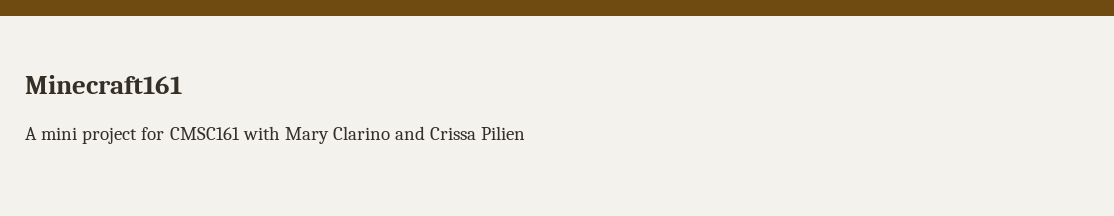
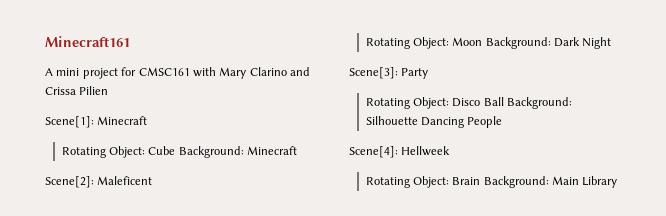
(526, 133) none -> [45,116,148,128] [61,146,298,158] [45,176,153,188] [365,37,612,49] [349,67,429,79] [365,97,573,109] [365,116,503,128] [349,146,451,158] [365,176,618,188] // Scene[1]: Minecraft // Rotating Object: Cube Background: Minecraft // Scene[2]: Maleficent // Rotating Object: Moon Background: Dark Night // Scene[3]: Party // Rotating Object: Disco Ball Background: Silhouette Dancing People // Scene[4]: Hellweek // Rotating Object: Brain Background: Main Library

